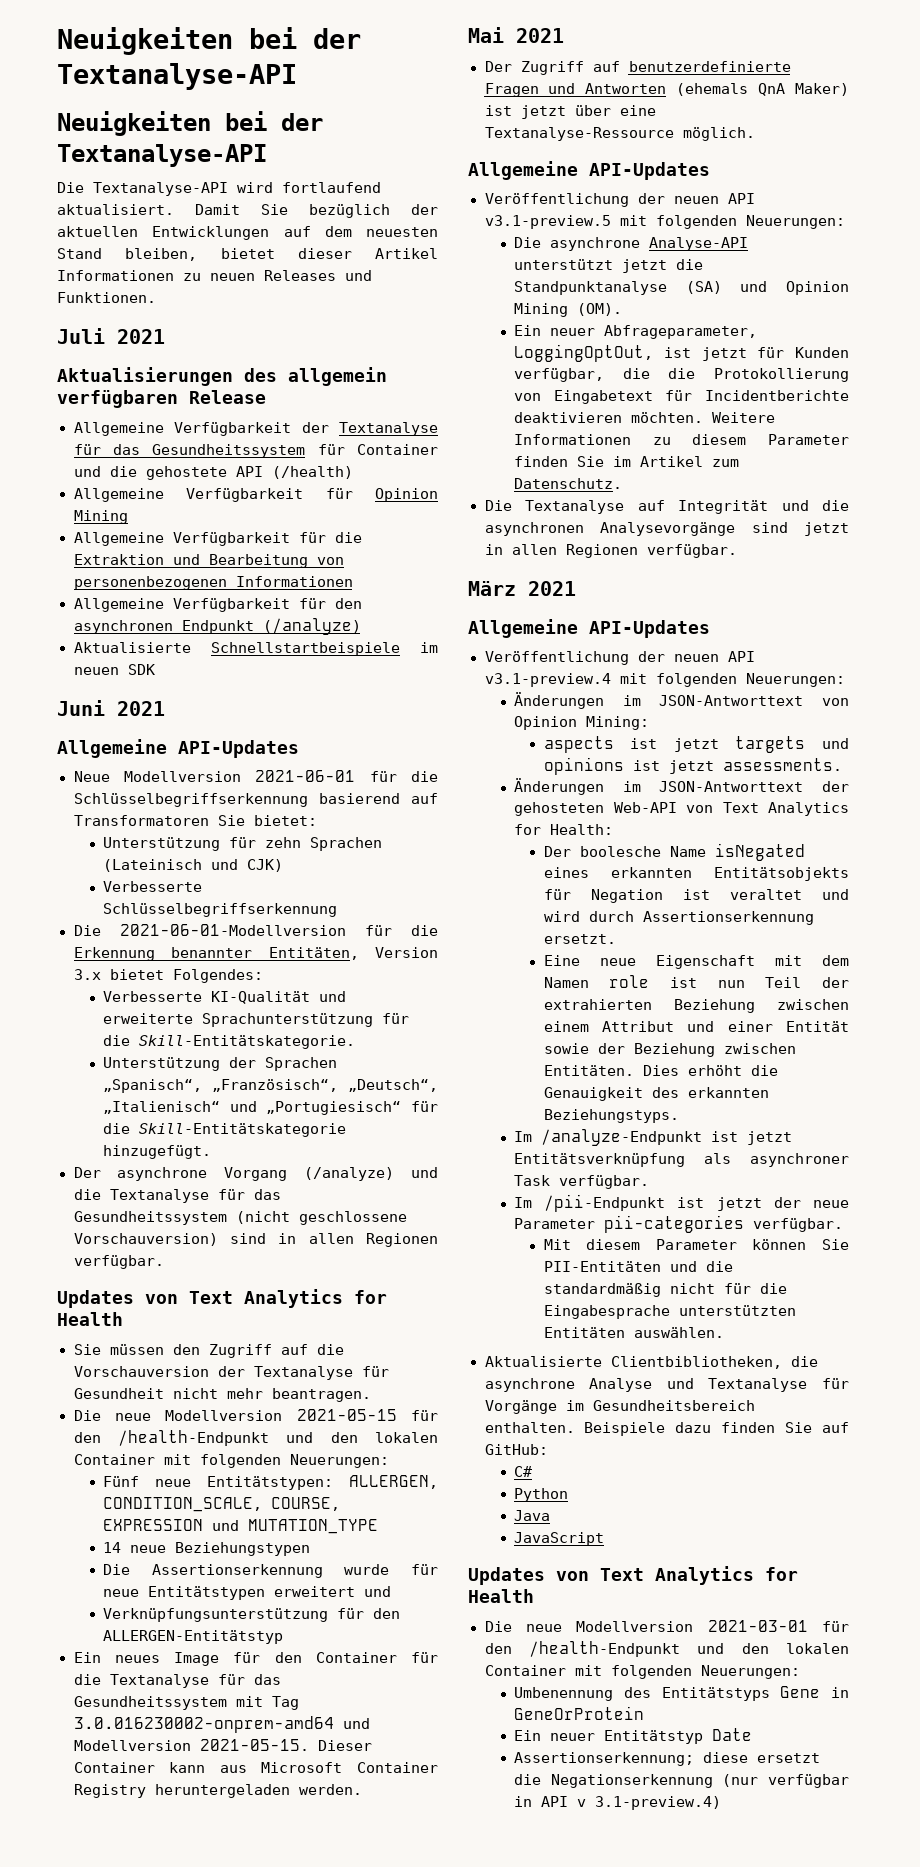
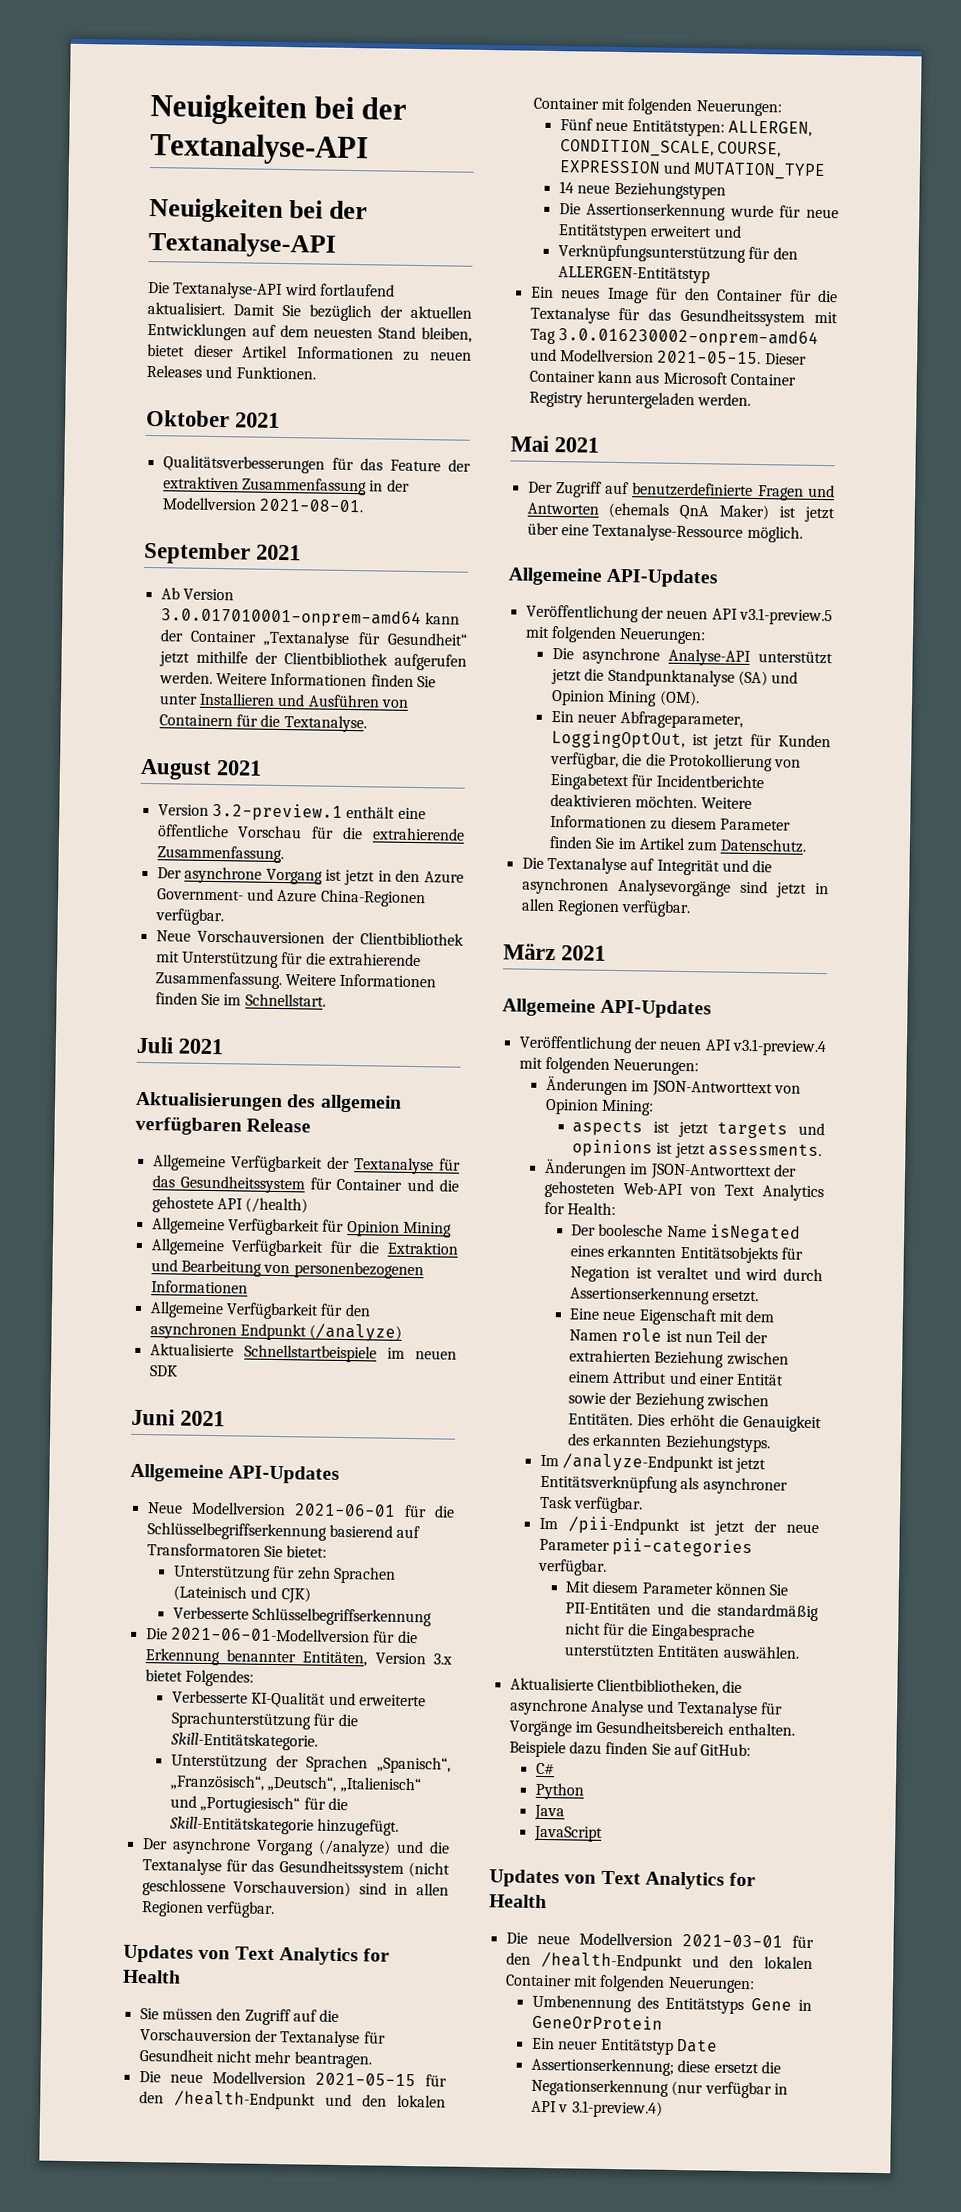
(156, 297) none -> [146,409,281,428] [162,455,471,474] [162,476,410,496] [161,497,363,513] [144,541,302,565] [160,587,234,601] [160,607,460,629] [159,629,468,649] [158,650,467,671] [158,671,436,688] [158,692,409,708] [158,714,367,733] [140,758,263,780] [157,802,426,822] [156,824,465,841] [156,845,284,864] [156,866,464,886] [156,888,426,908] [154,908,224,926] [155,929,464,946] [155,951,421,968] [154,971,437,990] [154,992,326,1007] // Oktober 2021 // Qualitätsverbesserungen für das Feature der extraktiven Zusammenfassung in der Modellversion 2021-08-01. // September 2021 // Ab Version 3.0.017010001-onprem-amd64 kann der Container „Textanalyse für Gesundheit“ jetzt mithilfe der Clientbibliothek aufgerufen werden. Weitere Informationen finden Sie unter Installieren und Ausführen von Containern für die Textanalyse. // August 2021 // Version 3.2-preview.1 enthält eine öffentliche Vorschau für die extrahierende Zusammenfassung. // Der asynchrone Vorgang ist jetzt in den Azure Government- und Azure China-Regionen verfügbar. // Neue Vorschauversionen der Clientbibliothek mit Unterstützung für die extrahierende Zusammenfassung. Weitere Informationen finden Sie im Schnellstart.

